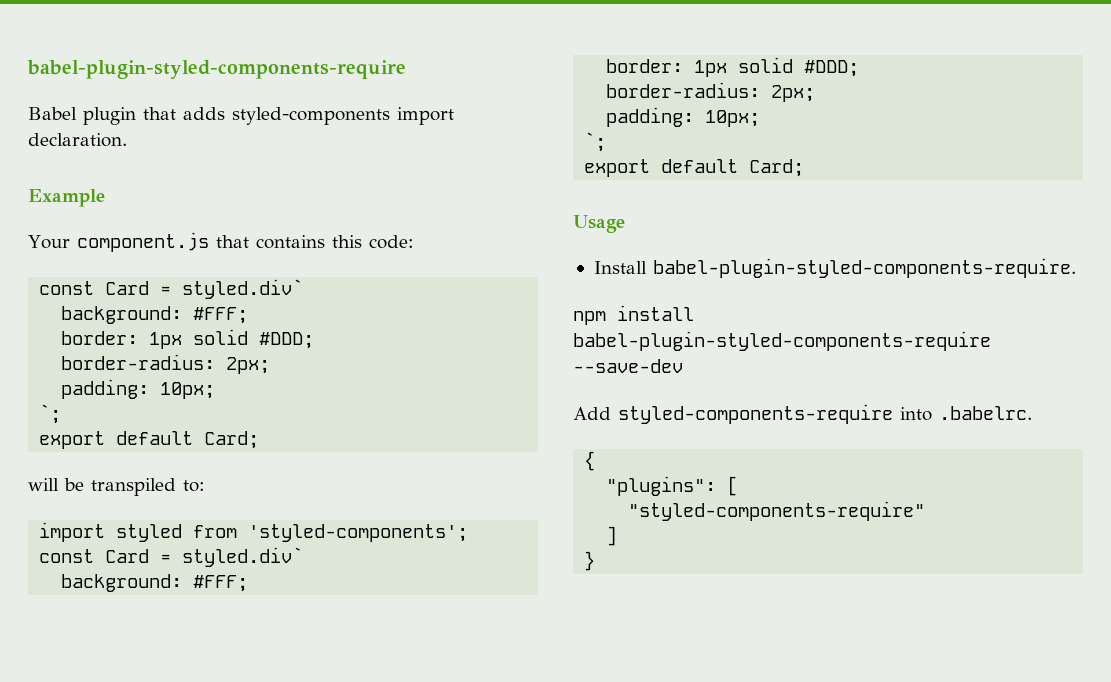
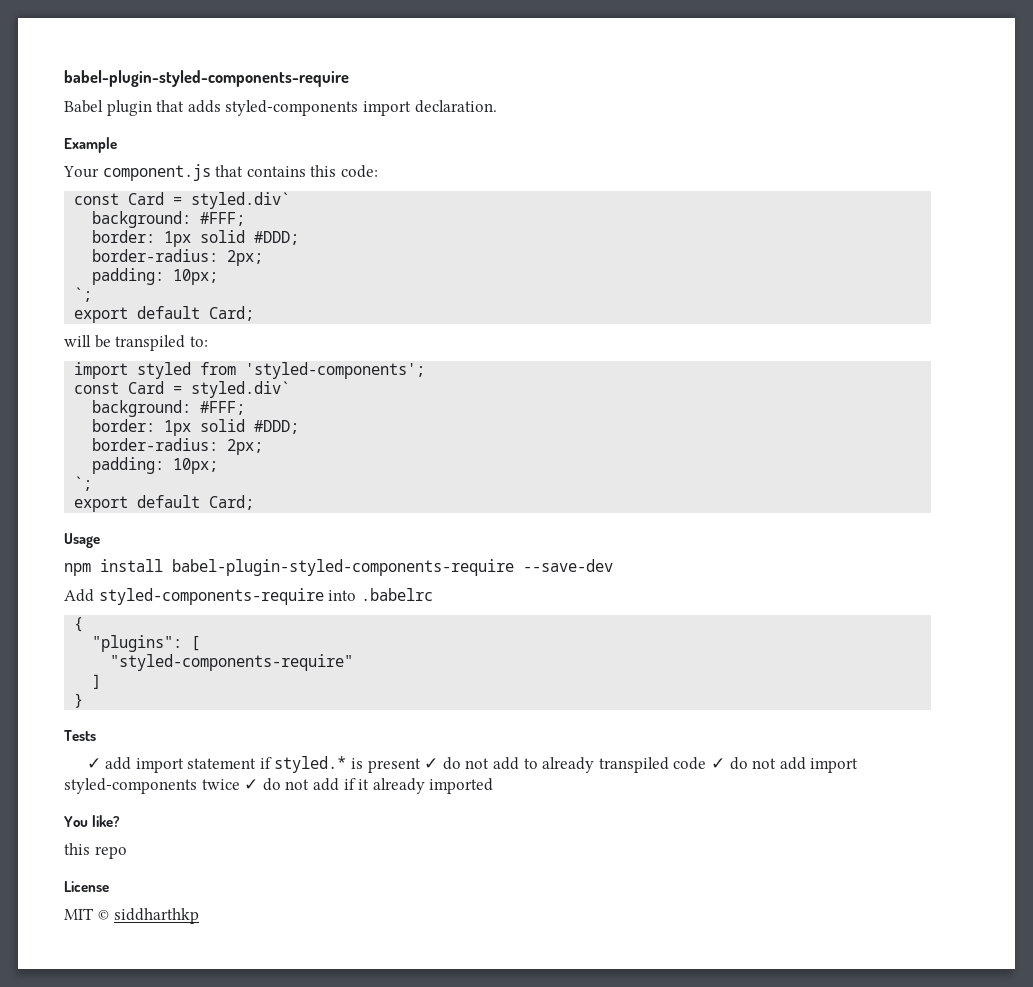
[593,258,1076,278] // Install babel-plugin-styled-components-require. -> (100, 540) none
[939,406,1032,420] .babelrc. -> [360,588,433,601] .babelrc
(596, 561) none -> [64,730,96,741] [86,756,859,773] [64,778,494,794] [64,815,121,827] [64,843,127,859] [64,881,109,892] [64,908,200,924] // Tests // ✓ add import statement if styled.* is present ✓ do not add to already transpiled code ✓ do not add import styled-components twice ✓ do not add if it already imported // You like? // this repo // License // MIT © siddharthkp

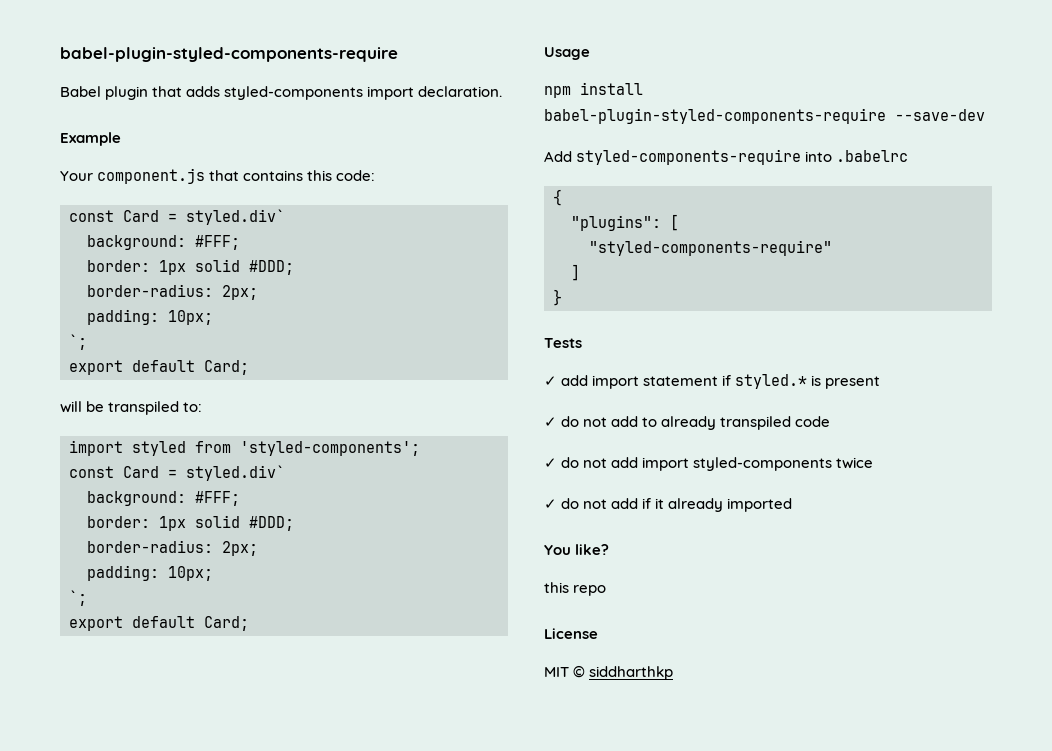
(421, 765) none -> (881, 382) //
(707, 763) none -> (831, 421) //
(240, 784) none -> (874, 463) //

